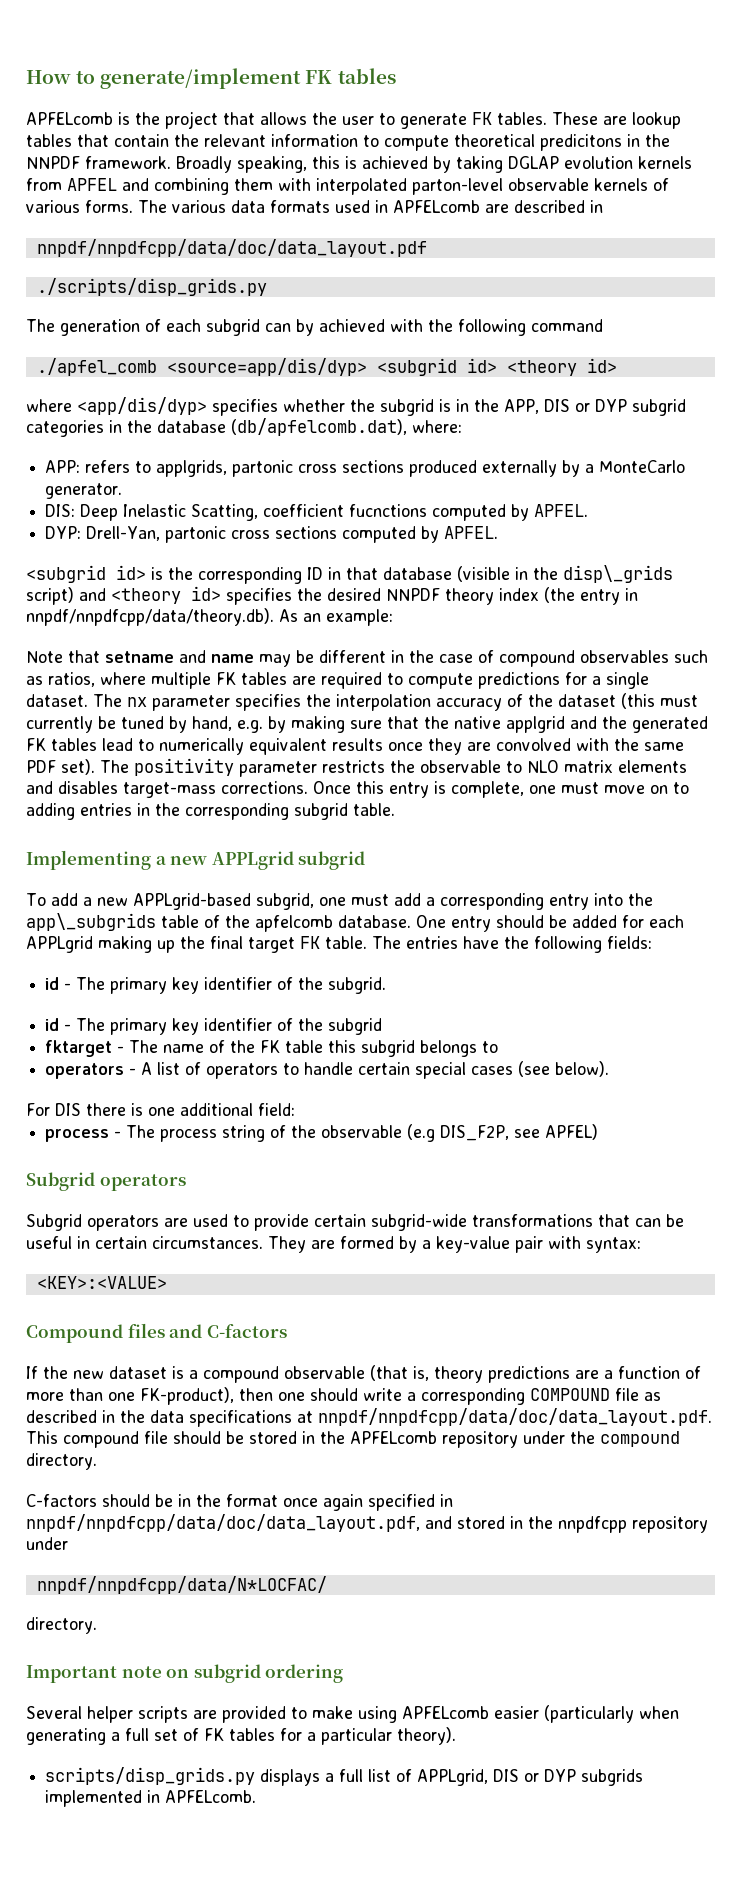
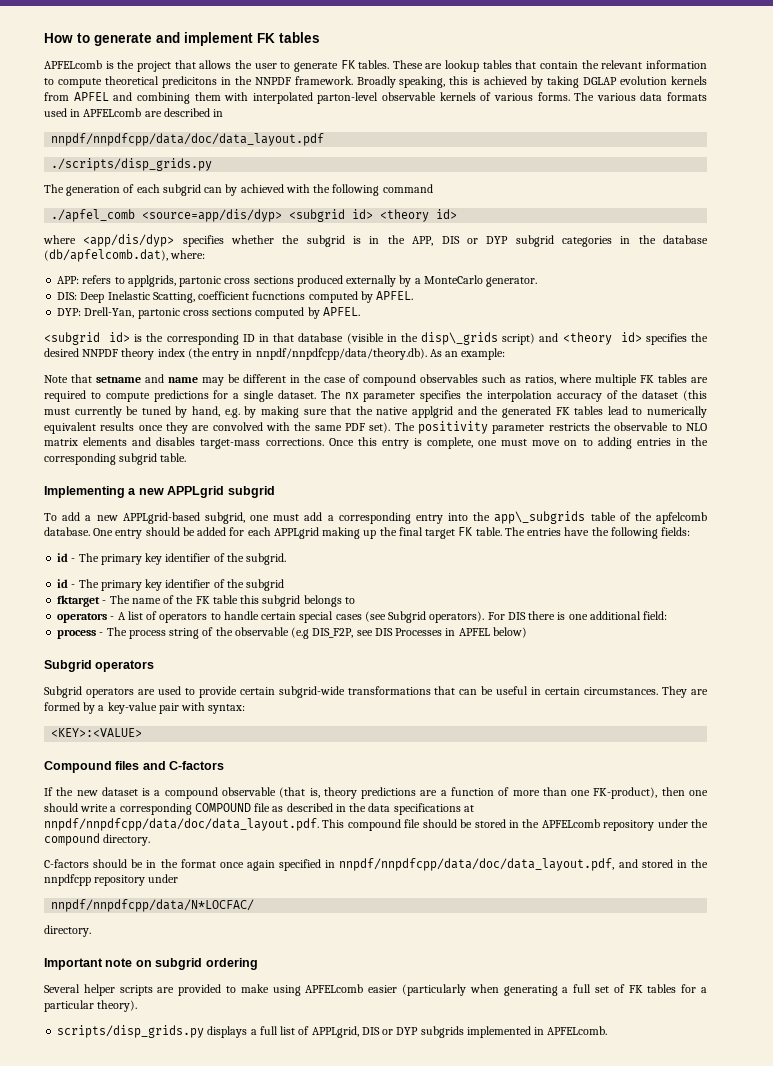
[100,68,302,89] generate/implement -> [94,32,253,46] generate and implement
[555,1061,610,1077] below). // -> [388,611,485,623] Subgrid operators).
[545,1124,599,1140] APFEL) -> [374,627,527,638] DIS Processes in APFEL below)

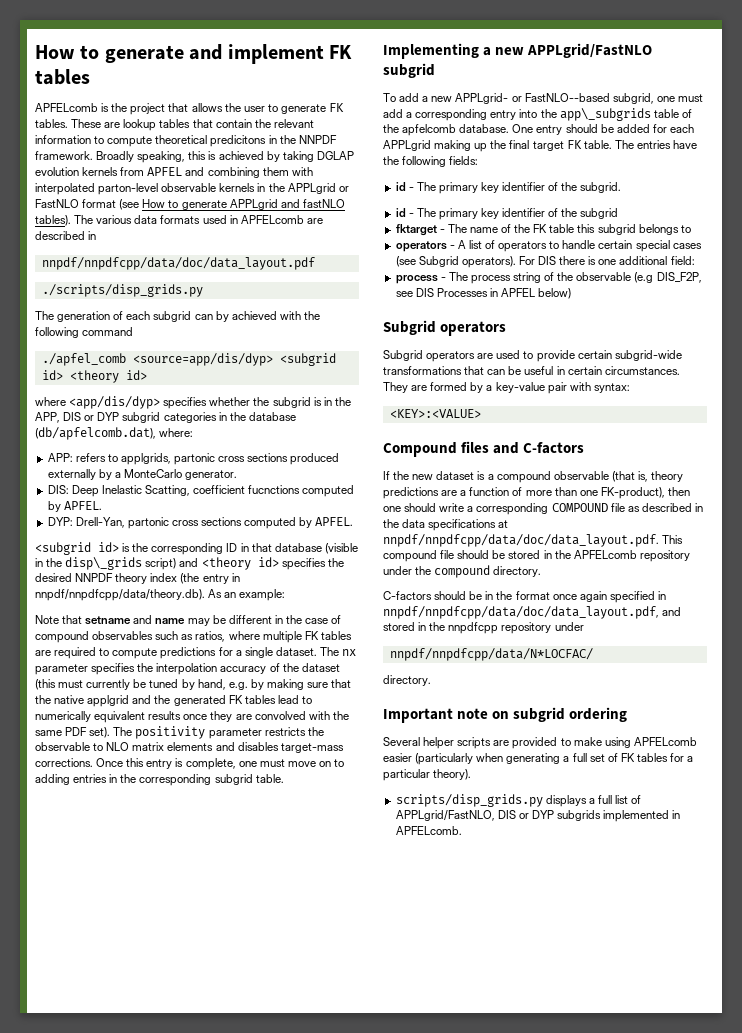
[480,92,570,101] of various forms. -> [257,183,349,194] [35,199,345,210] [35,215,71,226] in the APPLgrid or FastNLO format (see How to generate APPLgrid and fastNLO tables).
[167,486,225,498] APPLgrid -> [527,43,653,58] APPLgrid/FastNLO
[122,512,200,524] APPLgrid-based -> [455,93,610,104] APPLgrid- or FastNLO--based
[311,1026,359,1038] APPLgrid, -> [395,810,495,821] APPLgrid/FastNLO,

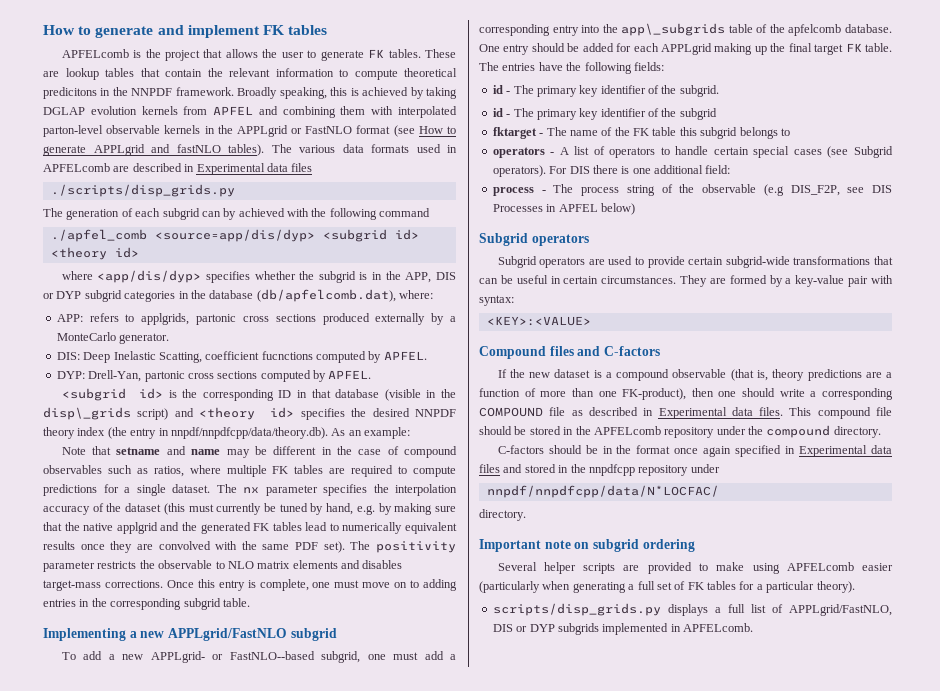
[41,257,315,270] // nnpdf/nnpdfcpp/data/doc/data_layout.pdf -> [196,163,313,175] Experimental data files
[383,519,509,531] [383,534,659,547] the data specifications at nnpdf/nnpdfcpp/data/doc/data_layout.pdf. -> [658,407,784,419] Experimental data files.
[383,606,659,619] nnpdf/nnpdfcpp/data/doc/data_layout.pdf, -> [799,445,892,457] [479,464,500,473] Experimental data files

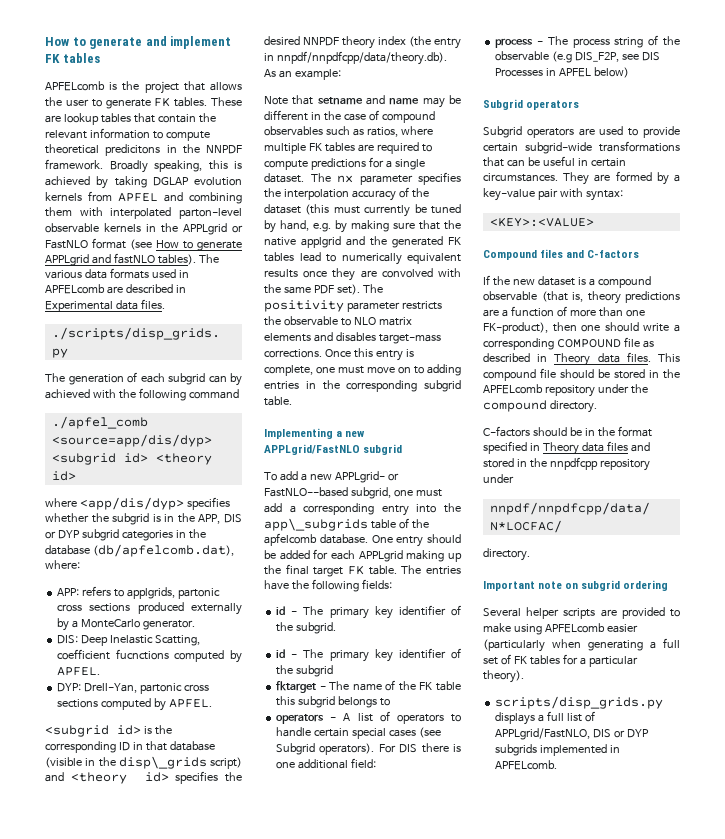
[291,163,313,172] files -> [140,299,165,309] files.
[658,407,727,419] Experimental -> [554,353,591,366] Theory
[674,446,732,457] once again -> (652, 431) none
[799,445,868,457] Experimental -> [542,442,579,455] Theory

